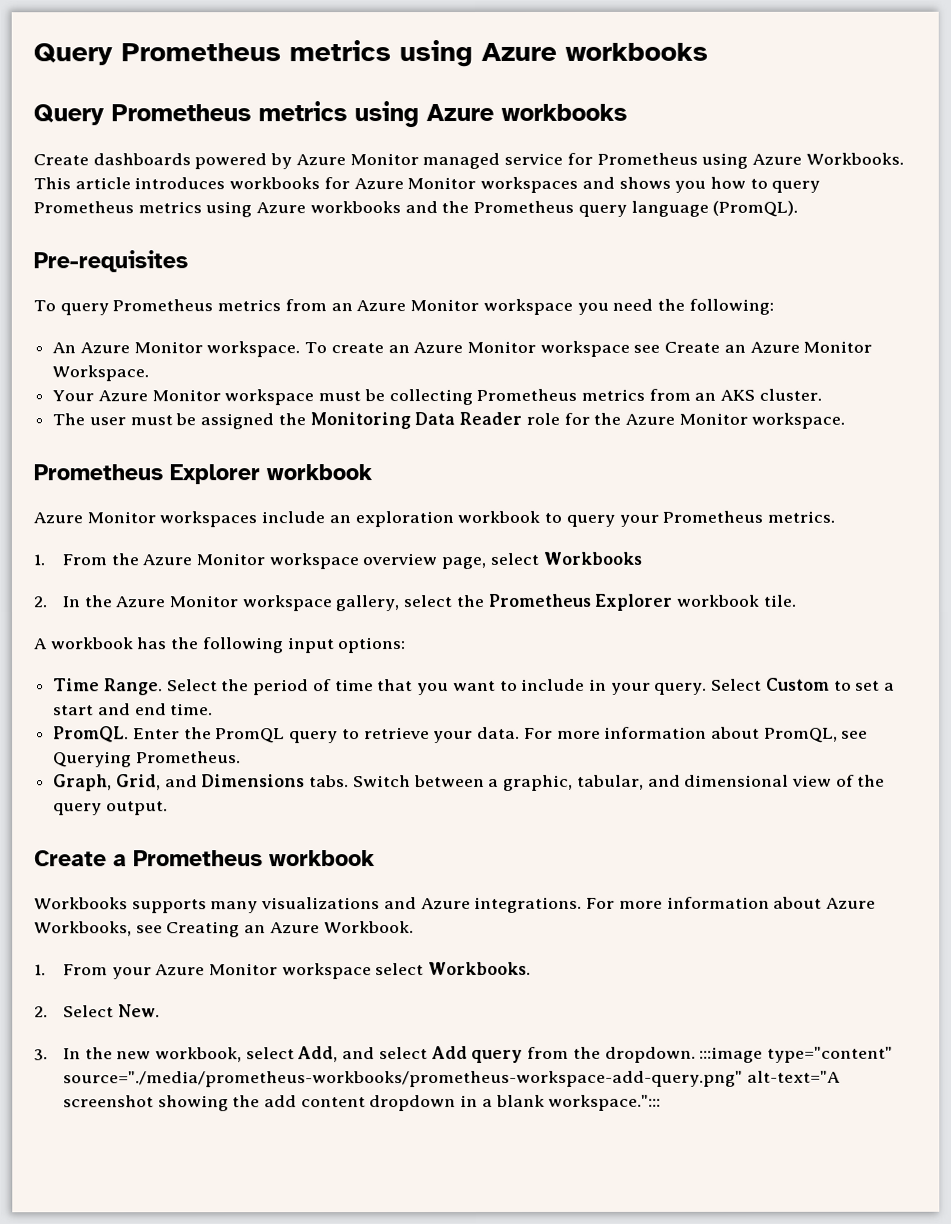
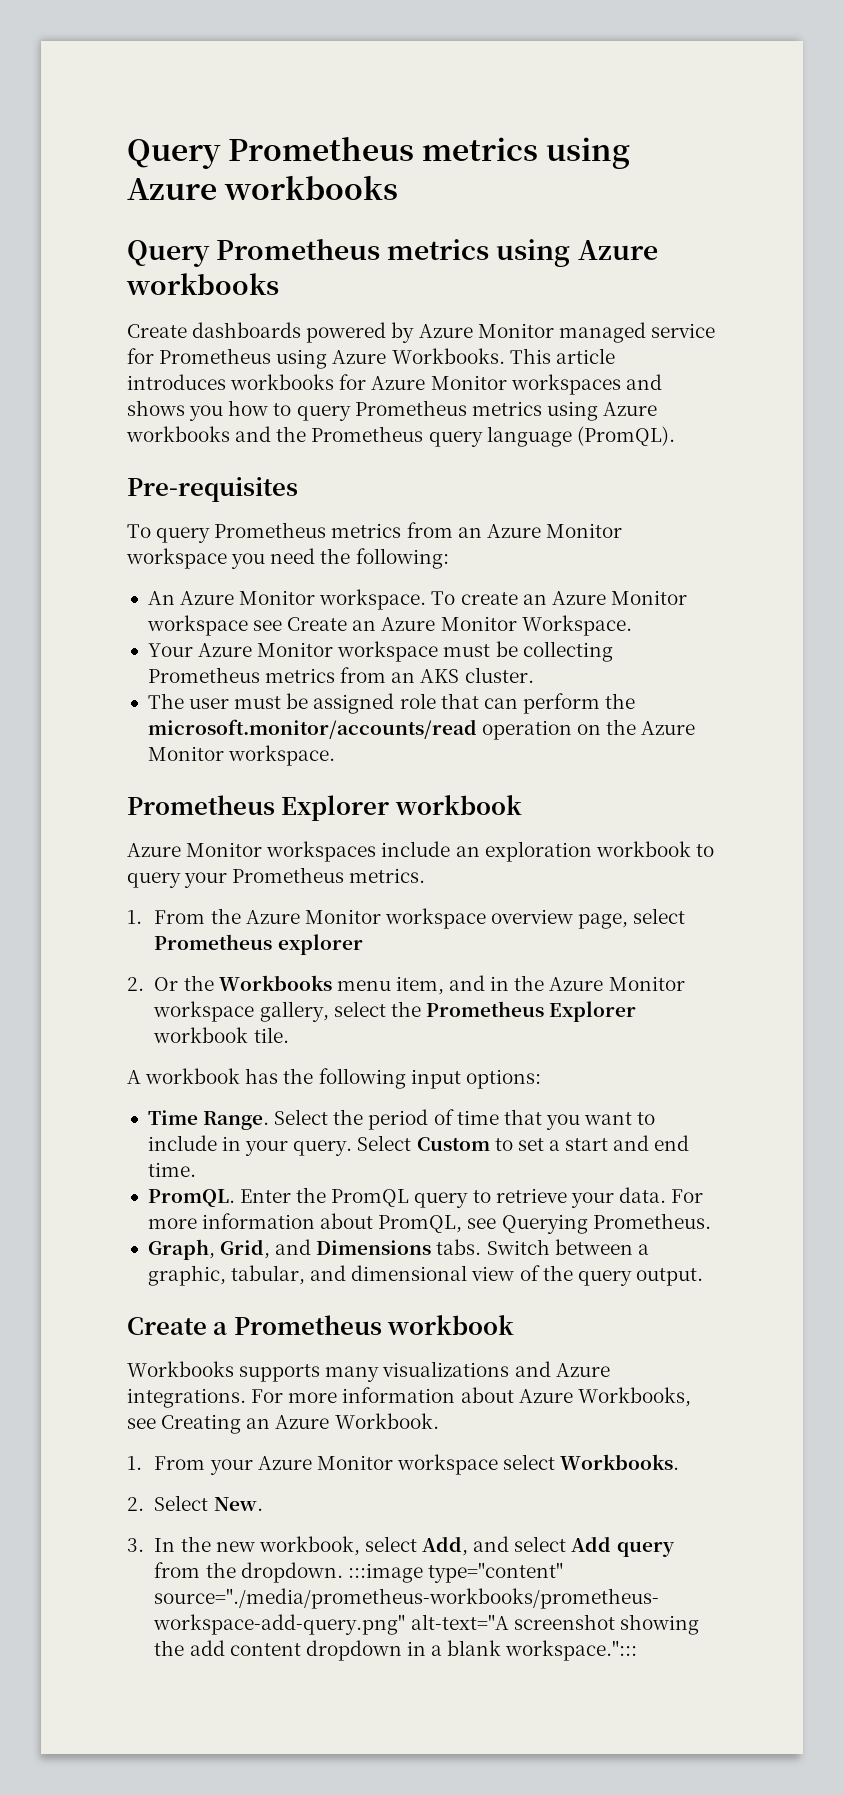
[277,411,590,430] the Monitoring Data Reader role for -> [399,693,636,714] [147,719,602,740] role that can perform the microsoft.monitor/accounts/read operation on
[542,551,642,565] [33,596,80,608] Workbooks // 2. In -> [154,934,363,955] [127,975,510,995] Prometheus explorer // 2. Or the Workbooks menu item, and in

